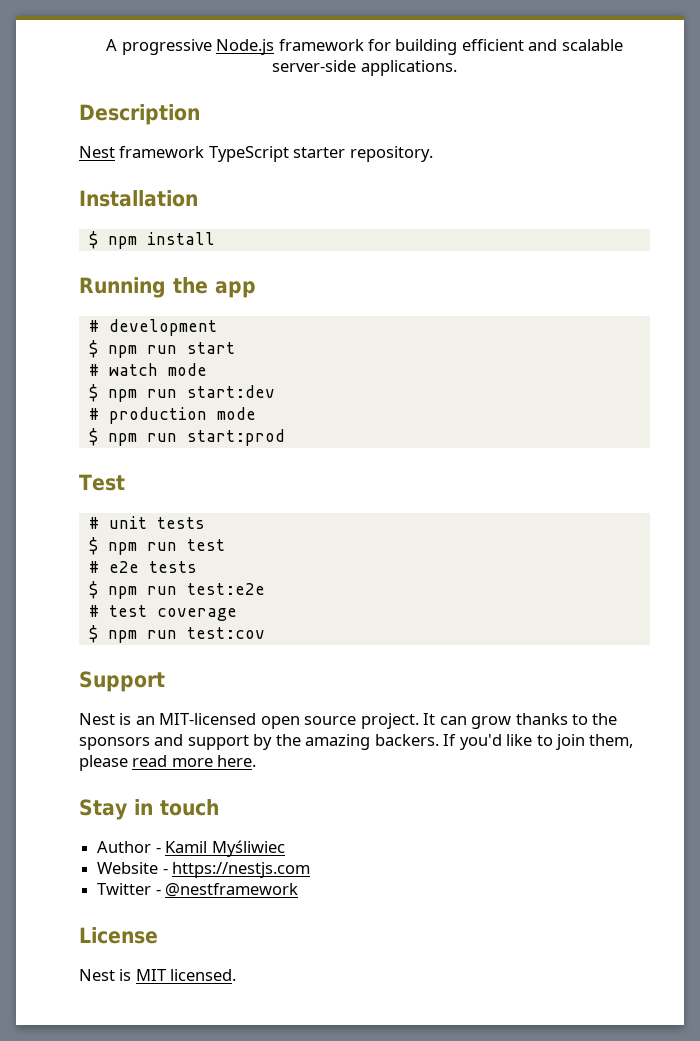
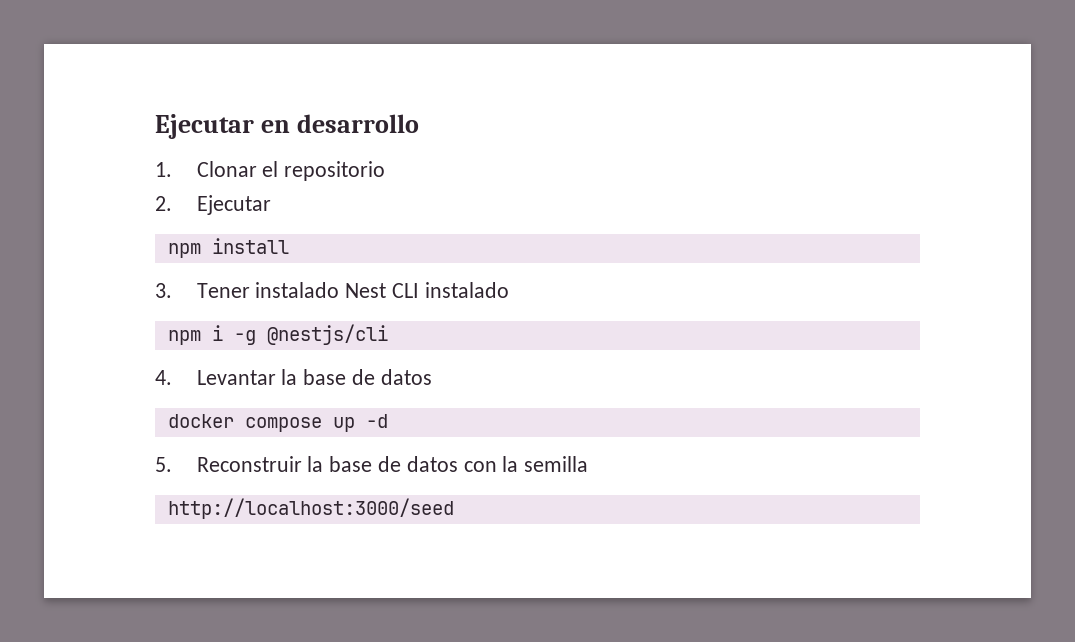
[106,39,623,55] [272,60,457,76] [79,104,200,125] [79,146,433,162] [79,190,198,207] [88,231,215,249] [79,277,256,298] [88,319,217,336] [88,340,235,358] [88,363,207,376] [88,384,275,402] [88,407,256,424] [88,428,285,446] [79,474,125,491] [88,516,205,529] [88,537,225,555] [88,561,197,573] [88,581,265,599] [88,605,237,621] [88,625,265,643] [79,671,165,692] [79,713,618,729] [79,734,634,750] [79,755,257,771] [79,799,219,820] [97,840,285,857] [97,862,311,878] [97,883,299,897] [79,927,158,944] [79,969,237,981] A progressive Node.js framework for building efficient and scalable server-side applications. // Description // Nest framework TypeScript starter repository. // Installation // $ npm install // Running the app // # development // $ npm run start // # watch mode // $ npm run start:dev // # production mode // $ npm run start:prod // Test // # unit tests // $ npm run test // # e2e tests // $ npm run test:e2e // # test coverage // $ npm run test:cov // Support // Nest is an MIT-licensed open source project. It can grow thanks to the sponsors and support by the amazing backers. If you'd like to join them, please read more here. // Stay in touch // Author - Kamil Myśliwiec // Website - https://nestjs.com // Twitter - @nestframework // License // Nest is MIT licensed. -> [155,114,420,139] [155,161,386,181] [155,195,271,215] [167,238,289,258] [155,282,509,298] [167,324,388,345] [155,369,432,385] [167,414,388,432] [155,456,589,472] [167,498,454,519] Ejecutar en desarrollo // 1. Clonar el repositorio // 2. Ejecutar // npm install // 3. Tener instalado Nest CLI instalado // npm i -g @nestjs/cli // 4. Levantar la base de datos // docker compose up -d // 5. Reconstruir la base de datos con la semilla // http://localhost:3000/seed

